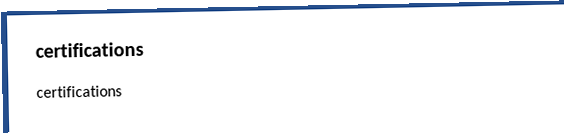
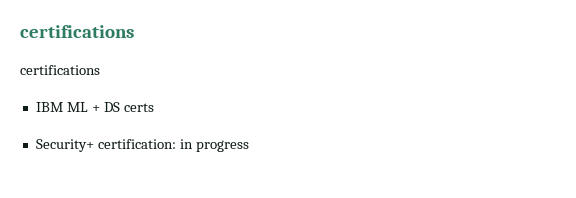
(122, 91) none -> [35,102,154,112] [35,139,249,152] // IBM ML + DS certs // Security+ certification: in progress

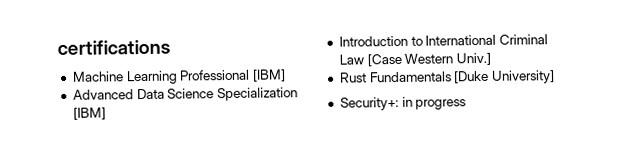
[20,25,134,38] [20,65,100,75] [35,102,154,112] [35,139,176,152] certifications // certifications // IBM ML + DS certs // Security+ certification: -> [57,39,171,56] [71,69,286,85] [72,87,298,102] [72,107,106,120] [338,34,548,47] [338,52,491,67] [339,70,555,84] [339,96,399,111] certifications // Machine Learning Professional [IBM] // Advanced Data Science Specialization [IBM] // Introduction to International Criminal Law [Case Western Univ.] // Rust Fundamentals [Duke University] // Security+:

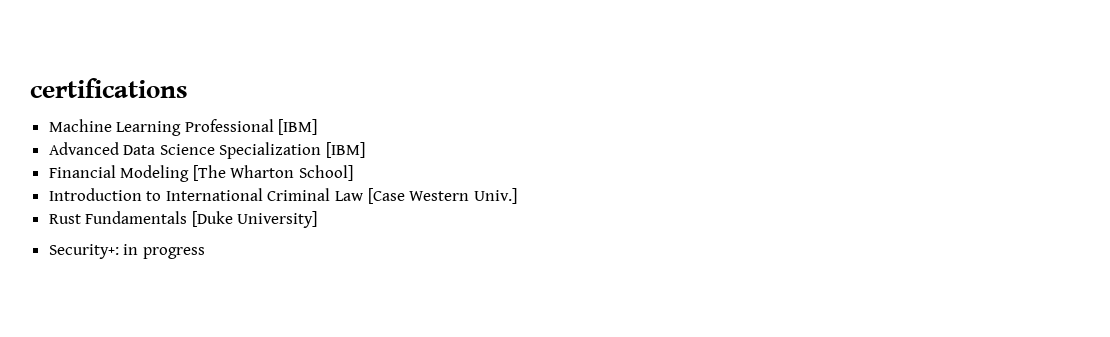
(106, 113) none -> [48,165,354,182] // Financial Modeling [The Wharton School]

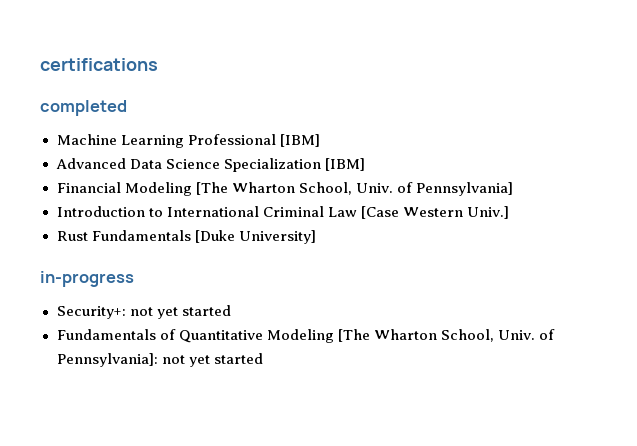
(188, 88) none -> [40,100,127,116] // completed
[299,165,354,181] School] -> [298,182,513,196] School, Univ. of Pennsylvania]
(318, 219) none -> [40,271,134,287] // in-progress
[123,244,205,259] in progress -> [129,305,231,319] [56,329,555,343] [56,353,263,367] not yet started // Fundamentals of Quantitative Modeling [The Wharton School, Univ. of Pennsylvania]: not yet started

